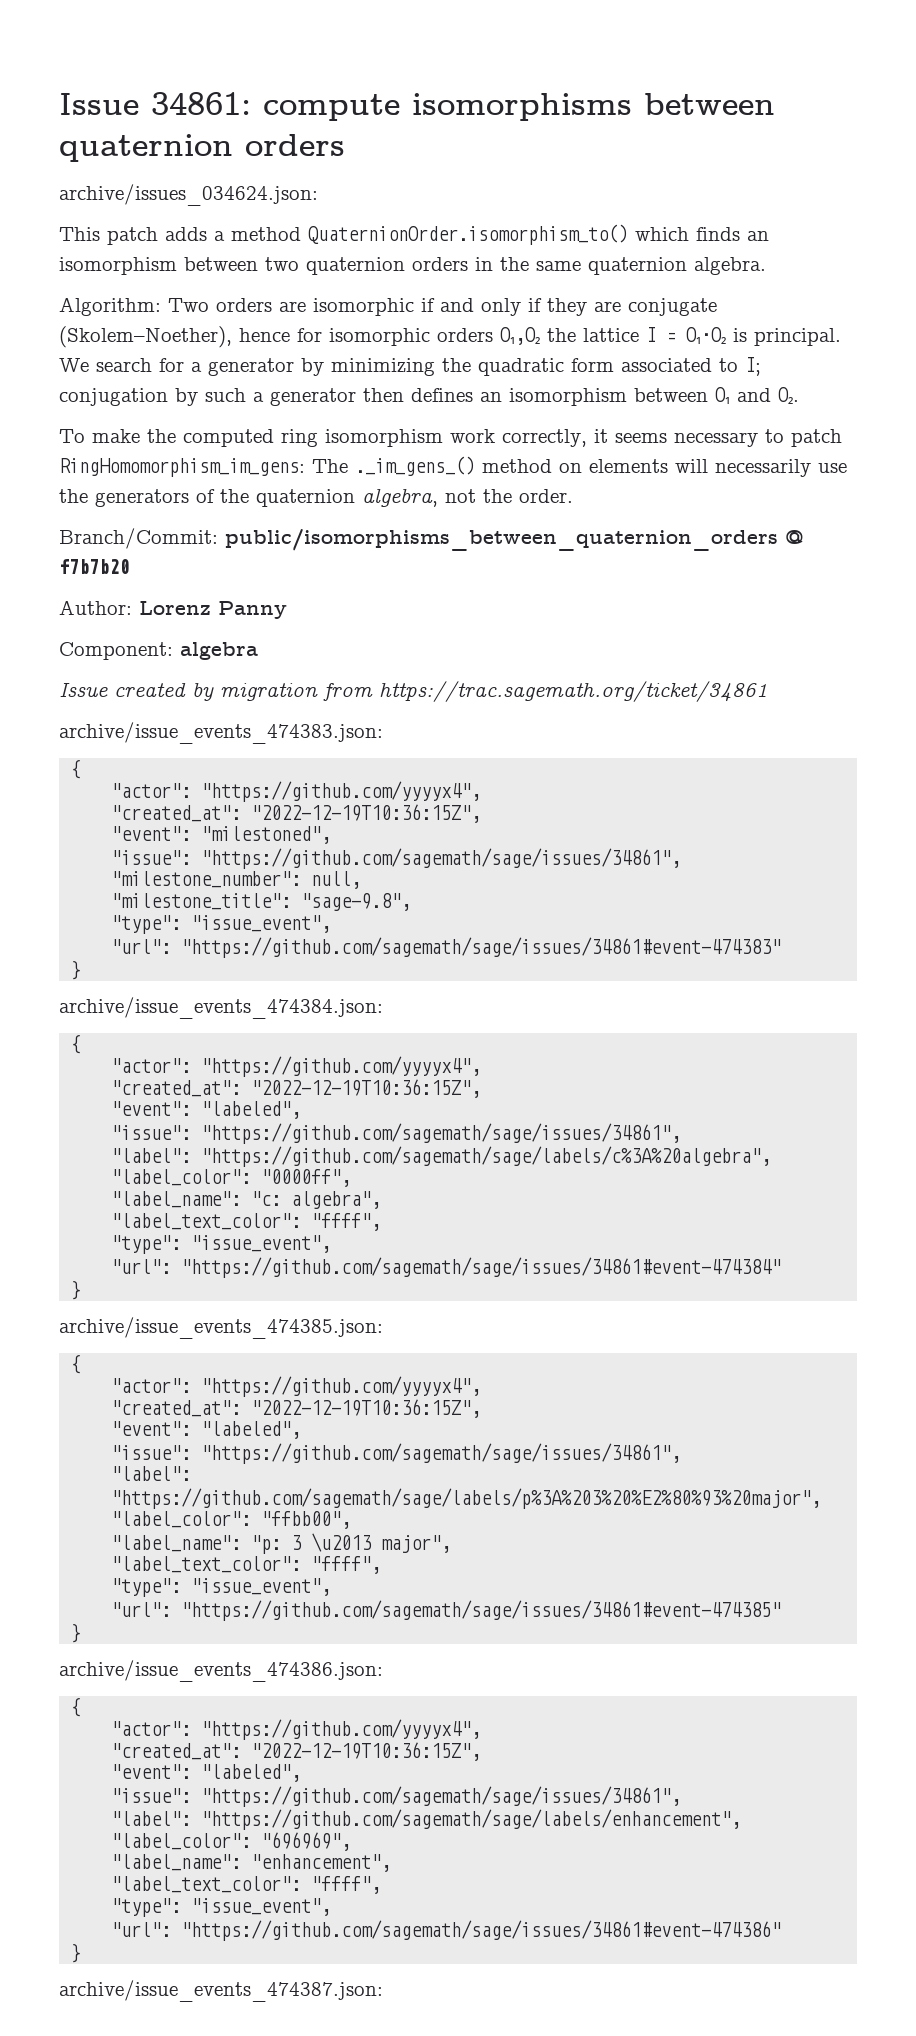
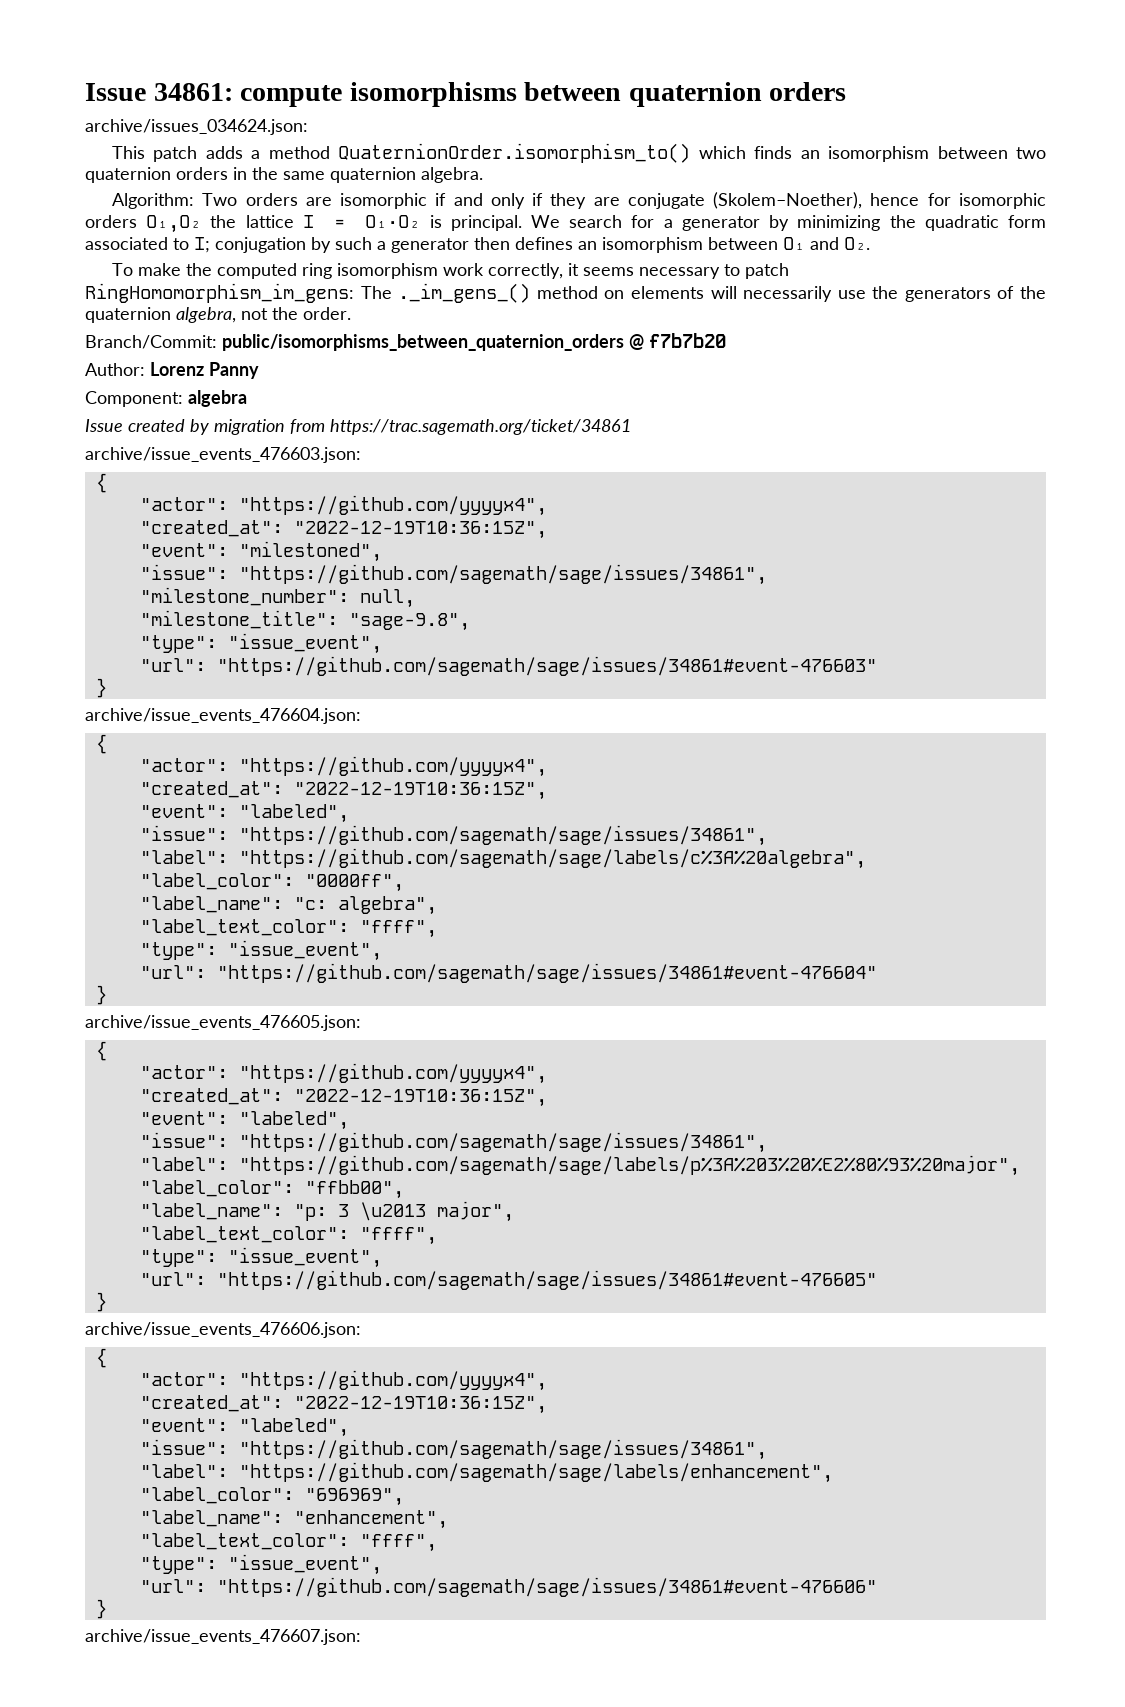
[59,722,383,744] archive/issue_events_474383.json: -> [85,447,361,463] archive/issue_events_476603.json:
[181,937,782,958] [71,960,82,980] [59,997,383,1019] "https://github.com/sagemath/sage/issues/34861#event-474383" // } // archive/issue_events_474384.json: -> [216,656,877,676] [95,678,107,698] [85,708,361,724] "https://github.com/sagemath/sage/issues/34861#event-476603" // } // archive/issue_events_476604.json:
[181,1257,782,1278] [71,1280,82,1300] [59,1317,383,1339] "https://github.com/sagemath/sage/issues/34861#event-474384" // } // archive/issue_events_474385.json: -> [216,963,877,983] [95,985,107,1005] [85,1015,361,1031] "https://github.com/sagemath/sage/issues/34861#event-476604" // } // archive/issue_events_476605.json:
[181,1600,782,1621] [71,1623,82,1643] [59,1660,383,1682] "https://github.com/sagemath/sage/issues/34861#event-474385" // } // archive/issue_events_474386.json: -> [216,1270,877,1290] [95,1292,107,1312] [85,1322,361,1338] "https://github.com/sagemath/sage/issues/34861#event-476605" // } // archive/issue_events_476606.json:
[181,1920,782,1941] [71,1943,82,1963] [59,1980,383,2002] "https://github.com/sagemath/sage/issues/34861#event-474386" // } // archive/issue_events_474387.json: -> [216,1577,877,1597] [95,1599,107,1619] [85,1629,361,1645] "https://github.com/sagemath/sage/issues/34861#event-476606" // } // archive/issue_events_476607.json:

